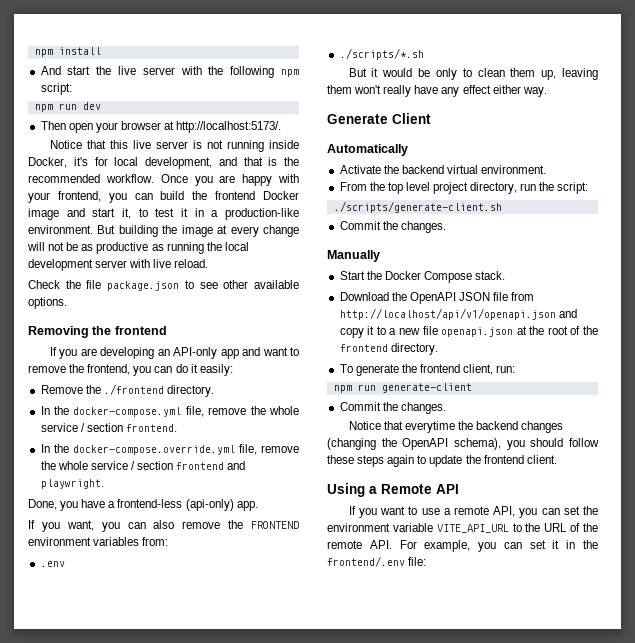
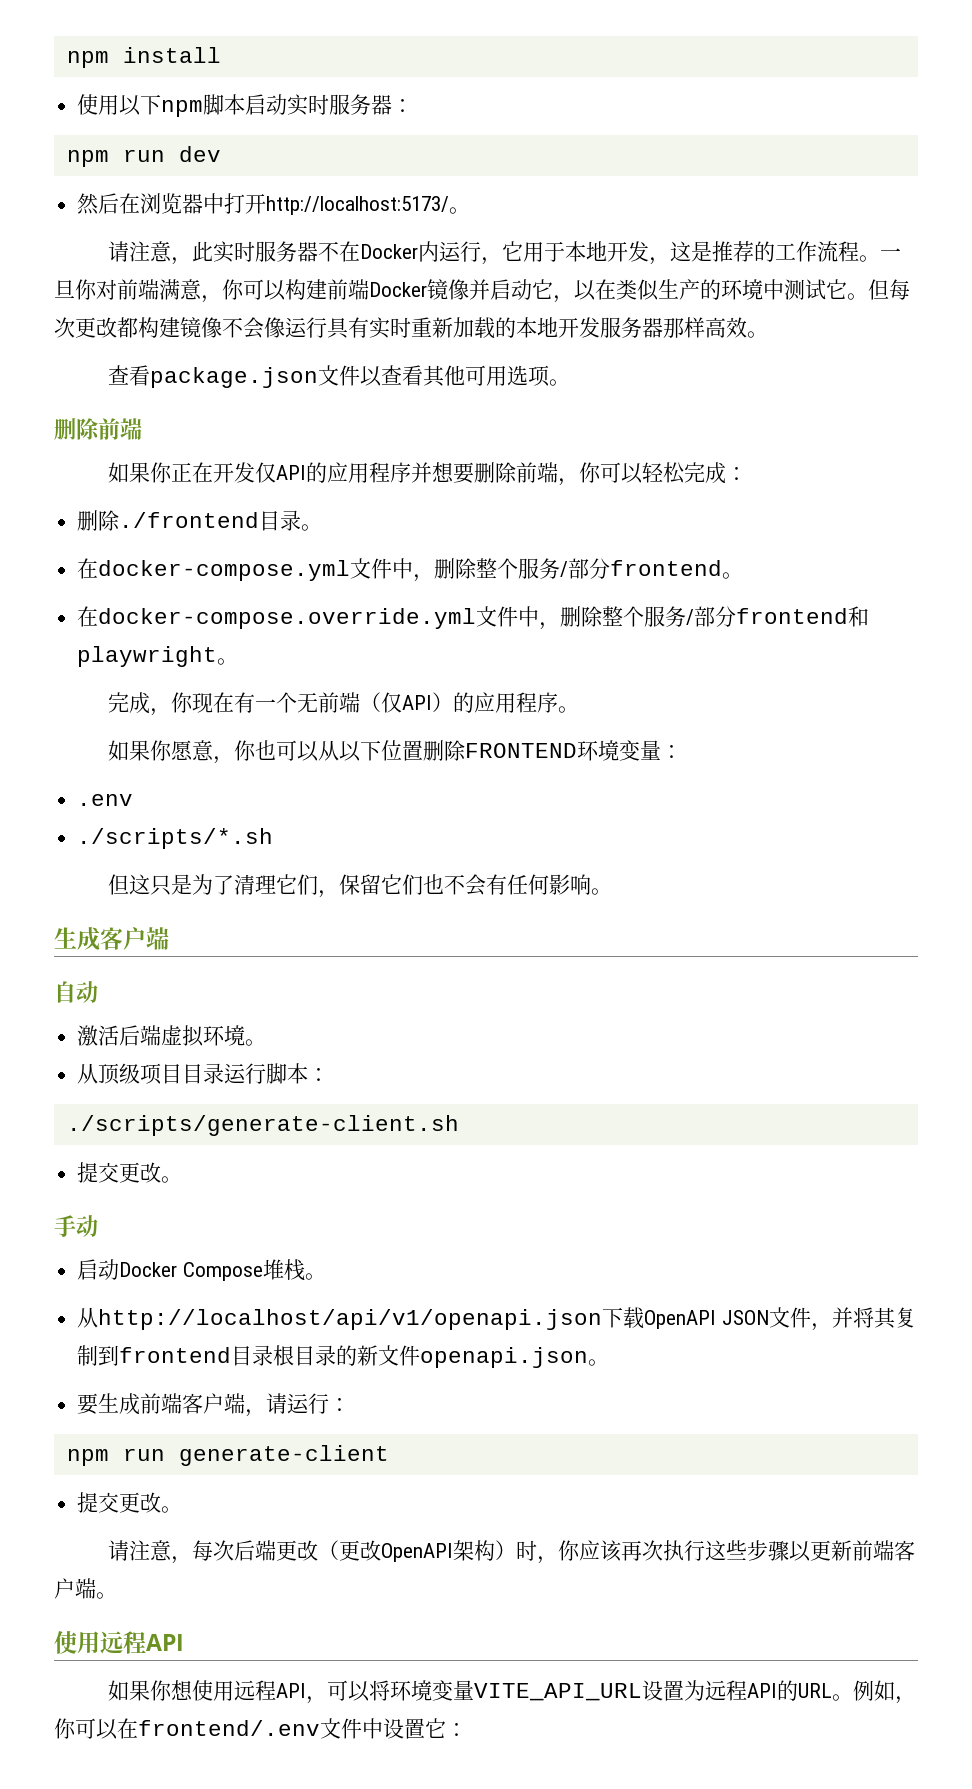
[40,66,299,78] [40,83,72,95] [34,102,101,112] [40,121,282,133] [49,140,299,152] [28,157,299,169] [28,174,299,186] [28,191,299,203] [28,208,299,220] [28,225,299,237] [27,242,249,254] [28,259,209,271] [28,280,299,291] [28,297,67,309] [28,326,167,338] [49,347,299,359] [28,364,233,376] [40,384,214,397] [40,406,300,417] [40,423,177,432] [40,444,299,455] [40,461,246,470] [40,479,104,489] [28,499,258,511] [28,520,299,532] [28,537,169,546] [40,561,65,567] [339,48,424,60] [348,68,598,80] [327,85,547,97] [327,113,431,124] [327,144,408,156] [339,165,547,174] [339,182,589,194] [333,201,502,213] [339,221,446,233] [327,250,380,262] [339,271,506,283] [339,292,535,304] [339,308,577,320] [339,326,598,338] [339,343,438,355] [339,364,516,376] [333,383,472,393] [339,402,446,414] [348,421,564,433] [327,438,599,450] [327,455,557,467] [327,483,459,497] [348,506,598,518] [327,523,598,533] [327,540,598,552] [327,556,427,567] And start the live server with the following npm script: // npm run dev // Then open your browser at http://localhost:5173/. // Notice that this live server is not running inside Docker, it's for local development, and that is the recommended workflow. Once you are happy with your frontend, you can build the frontend Docker image and start it, to test it in a production-like environment. But building the image at every change will not be as productive as running the local development server with live reload. // Check the file package.json to see other available options. // Removing the frontend // If you are developing an API-only app and want to remove the frontend, you can do it easily: // Remove the ./frontend directory. // In the docker-compose.yml file, remove the whole service / section frontend. // In the docker-compose.override.yml file, remove the whole service / section frontend and playwright. // Done, you have a frontend-less (api-only) app. // If you want, you can also remove the FRONTEND environment variables from: // .env // ./scripts/*.sh // But it would be only to clean them up, leaving them won't really have any effect either way. // Generate Client // Automatically // Activate the backend virtual environment. // From the top level project directory, run the script: // ./scripts/generate-client.sh // Commit the changes. // Manually // Start the Docker Compose stack. // Download the OpenAPI JSON file from http://localhost/api/v1/openapi.json and copy it to a new file openapi.json at the root of the frontend directory. // To generate the frontend client, run: // npm run generate-client // Commit the changes. // Notice that everytime the backend changes (changing the OpenAPI schema), you should follow these steps again to update the frontend client. // Using a Remote API // If you want to use a remote API, you can set the environment variable VITE_API_URL to the URL of the remote API. For example, you can set it in the frontend/.env file: -> [77,94,414,117] [66,146,221,167] [77,193,471,215] [107,241,901,265] [54,279,910,303] [54,317,768,339] [107,365,570,388] [54,418,142,440] [107,462,747,486] [77,510,323,531] [77,558,744,582] [77,606,870,630] [77,646,239,667] [107,692,579,716] [107,740,682,764] [77,794,134,806] [77,828,274,849] [107,874,612,898] [54,927,169,951] [54,981,98,1003] [77,1025,267,1047] [77,1063,330,1085] [66,1115,459,1136] [77,1162,183,1183] [54,1215,98,1237] [77,1259,326,1281] [77,1307,916,1331] [77,1345,610,1368] [77,1393,351,1417] [66,1445,389,1466] [77,1492,183,1513] [107,1540,915,1564] [54,1578,117,1599] [54,1631,184,1654] [107,1680,916,1704] [54,1718,467,1740] 使用以下npm脚本启动实时服务器： // npm run dev // 然后在浏览器中打开http://localhost:5173/。 // 请注意，此实时服务器不在Docker内运行，它用于本地开发，这是推荐的工作流程。一旦你对前端满意，你可以构建前端Docker镜像并启动它，以在类似生产的环境中测试它。但每次更改都构建镜像不会像运行具有实时重新加载的本地开发服务器那样高效。 // 查看package.json文件以查看其他可用选项。 // 删除前端 // 如果你正在开发仅API的应用程序并想要删除前端，你可以轻松完成： // 删除./frontend目录。 // 在docker-compose.yml文件中，删除整个服务/部分frontend。 // 在docker-compose.override.yml文件中，删除整个服务/部分frontend和playwright。 // 完成，你现在有一个无前端（仅API）的应用程序。 // 如果你愿意，你也可以从以下位置删除FRONTEND环境变量： // .env // ./scripts/*.sh // 但这只是为了清理它们，保留它们也不会有任何影响。 // 生成客户端 // 自动 // 激活后端虚拟环境。 // 从顶级项目目录运行脚本： // ./scripts/generate-client.sh // 提交更改。 // 手动 // 启动Docker Compose堆栈。 // 从http://localhost/api/v1/openapi.json下载OpenAPI JSON文件，并将其复制到frontend目录根目录的新文件openapi.json。 // 要生成前端客户端，请运行： // npm run generate-client // 提交更改。 // 请注意，每次后端更改（更改OpenAPI架构）时，你应该再次执行这些步骤以更新前端客户端。 // 使用远程API // 如果你想使用远程API，可以将环境变量VITE_API_URL设置为远程API的URL。例如，你可以在frontend/.env文件中设置它：

